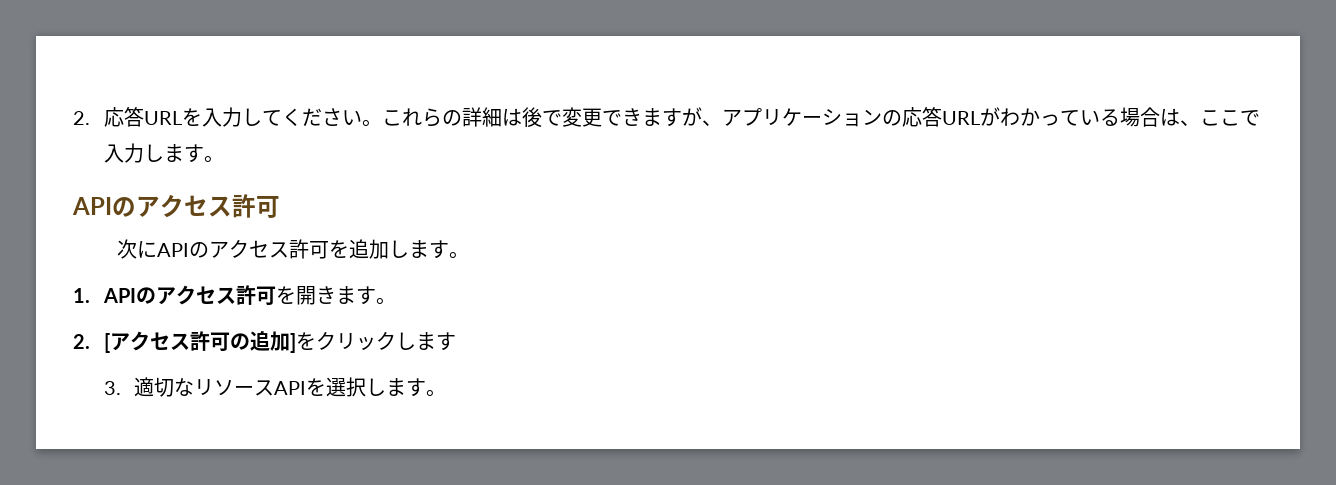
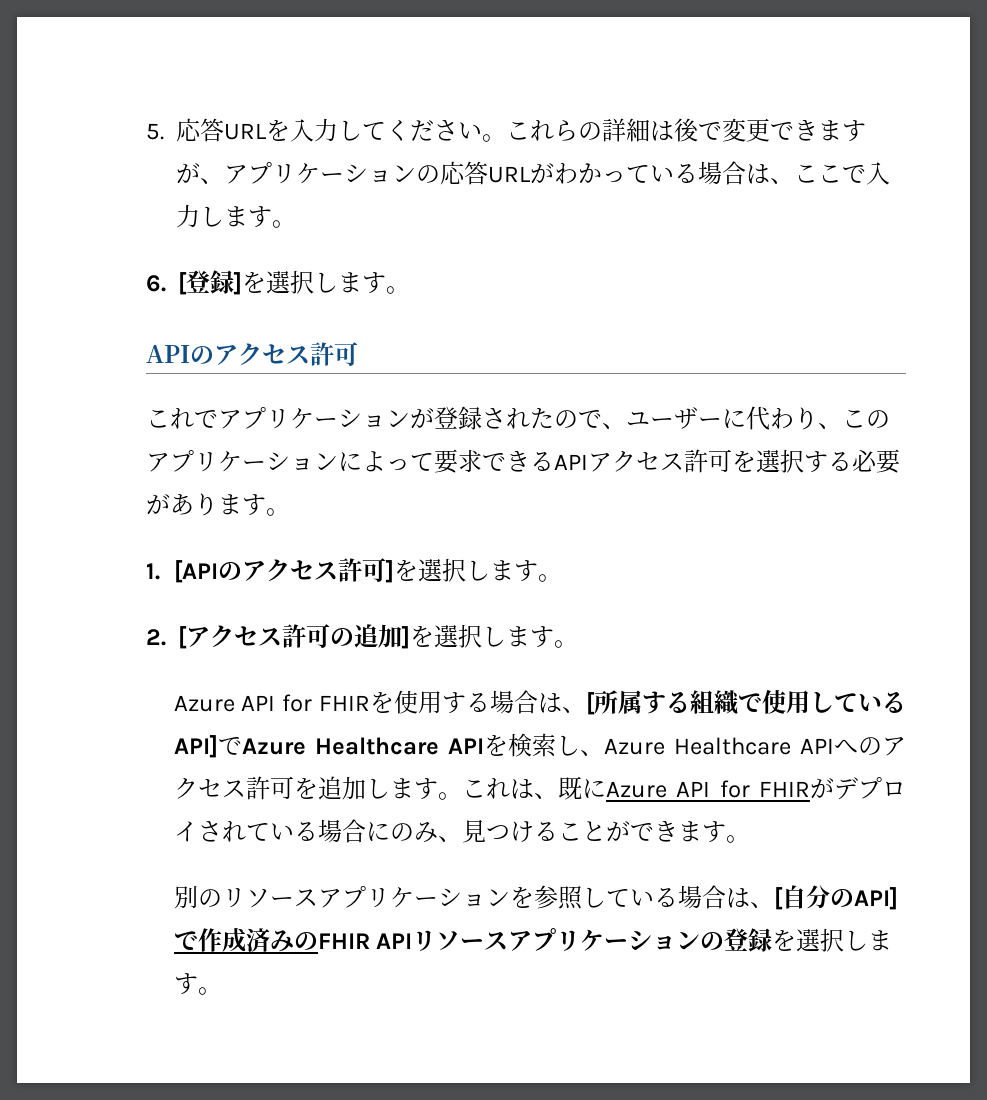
[73,111,90,125] 2. -> [146,123,164,140] 5.
(224, 159) none -> [146,270,410,295] // 6. [登録]を選択します。
[117,239,470,259] [73,285,396,305] 次にAPIのアクセス許可を追加します。 // 1. APIのアクセス許可を開きます。 -> [146,406,890,430] [146,449,900,474] [146,493,290,516] [146,558,562,583] これでアプリケーションが登録されたので、ユーザーに代わり、このアプリケーションによって要求できるAPIアクセス許可を選択する必要があります。 // 1. [APIのアクセス許可]を選択します。
[315,331,456,351] [103,377,307,397] クリックします // 3.適切なリソースAPI -> [434,624,578,648] [173,689,906,715] [173,733,906,758] [173,776,906,800] [173,819,750,843] [173,885,898,910] [173,928,773,952] 選択します。 // Azure API for FHIRを使用する場合は、[所属する組織で使用しているAPI]でAzure Healthcare APIを検索し、Azure Healthcare APIへのアクセス許可を追加します。これは、既にAzure API for FHIRがデプロイされている場合にのみ、見つけることができます。 // 別のリソースアプリケーションを参照している場合は、[自分のAPI]で作成済みのFHIR APIリソースアプリケーションの登録

